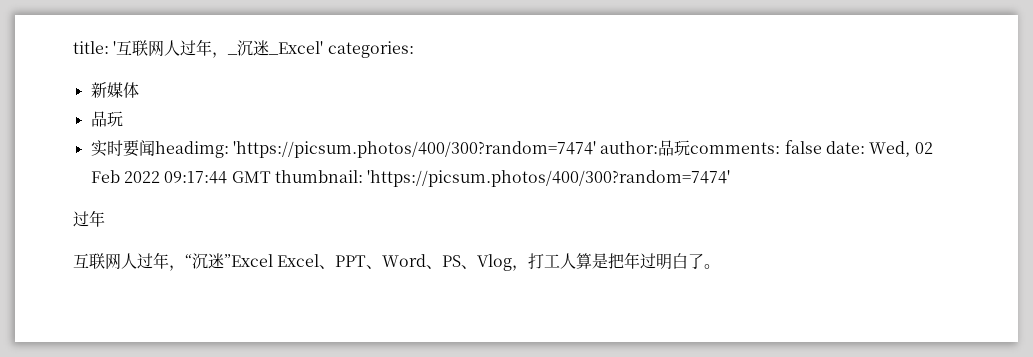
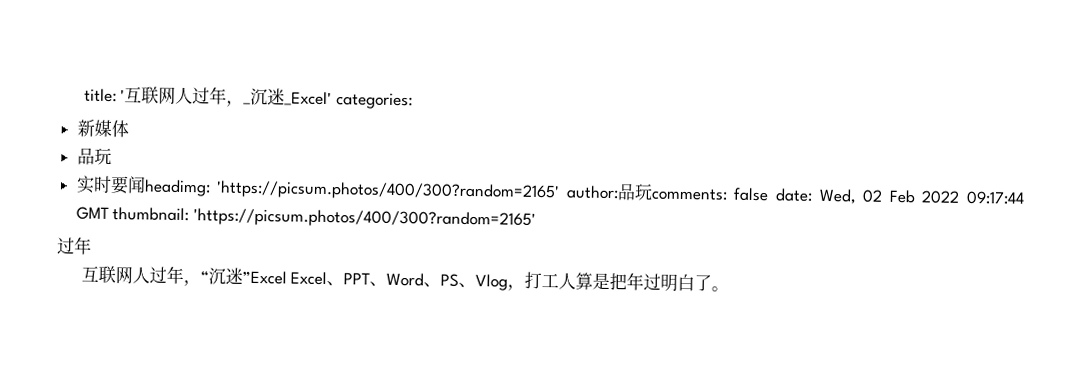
[232,141,596,158] 'https://picsum.photos/400/300?random=7474' -> [216,180,561,202] 'https://picsum.photos/400/300?random=2165'
[367,170,731,187] 'https://picsum.photos/400/300?random=7474' -> [192,208,536,229] 'https://picsum.photos/400/300?random=2165'

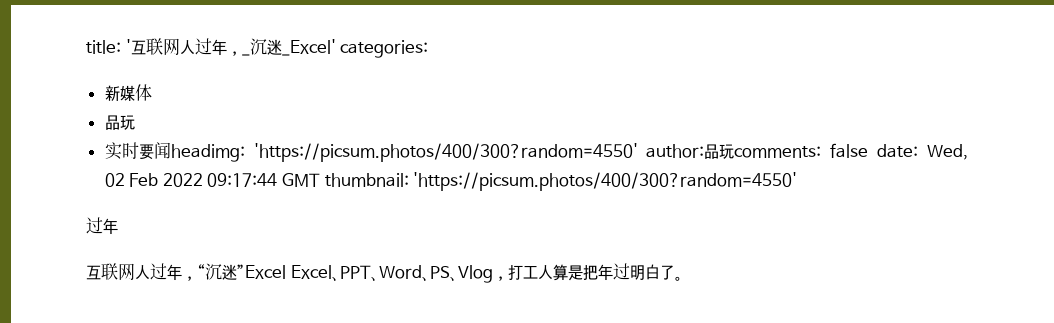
[216,180,561,202] 'https://picsum.photos/400/300?random=2165' -> [253,143,638,162] 'https://picsum.photos/400/300?random=4550'
[192,208,536,229] 'https://picsum.photos/400/300?random=2165' -> [413,172,798,191] 'https://picsum.photos/400/300?random=4550'

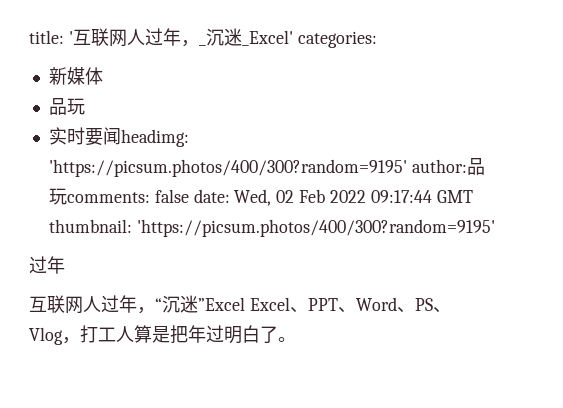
[253,143,638,162] 'https://picsum.photos/400/300?random=4550' -> [48,159,407,177] 'https://picsum.photos/400/300?random=9195'
[413,172,798,191] 'https://picsum.photos/400/300?random=4550' -> [136,219,495,237] 'https://picsum.photos/400/300?random=9195'

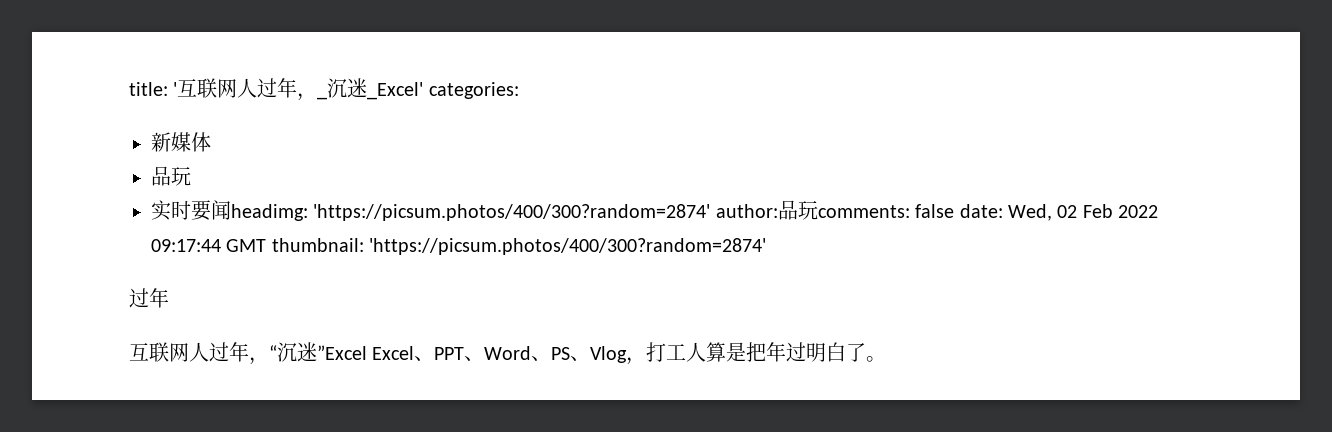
[48,159,407,177] 'https://picsum.photos/400/300?random=9195' -> [313,204,711,221] 'https://picsum.photos/400/300?random=2874'
[136,219,495,237] 'https://picsum.photos/400/300?random=9195' -> [369,238,767,255] 'https://picsum.photos/400/300?random=2874'

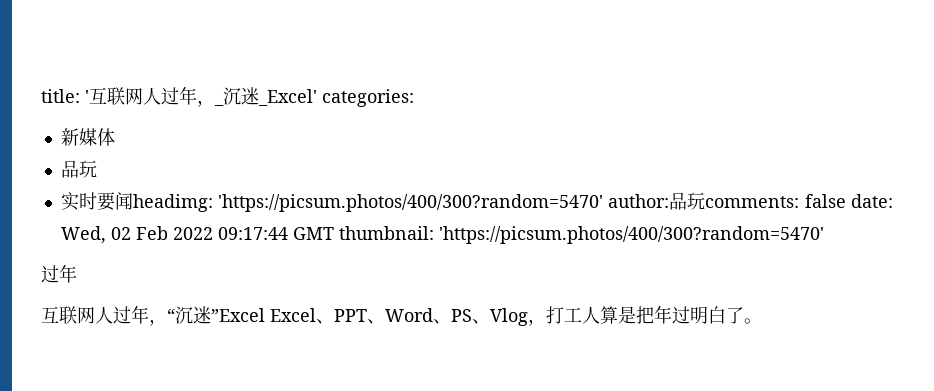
[313,204,711,221] 'https://picsum.photos/400/300?random=2874' -> [218,194,604,212] 'https://picsum.photos/400/300?random=5470'
[369,238,767,255] 'https://picsum.photos/400/300?random=2874' -> [438,226,824,244] 'https://picsum.photos/400/300?random=5470'

